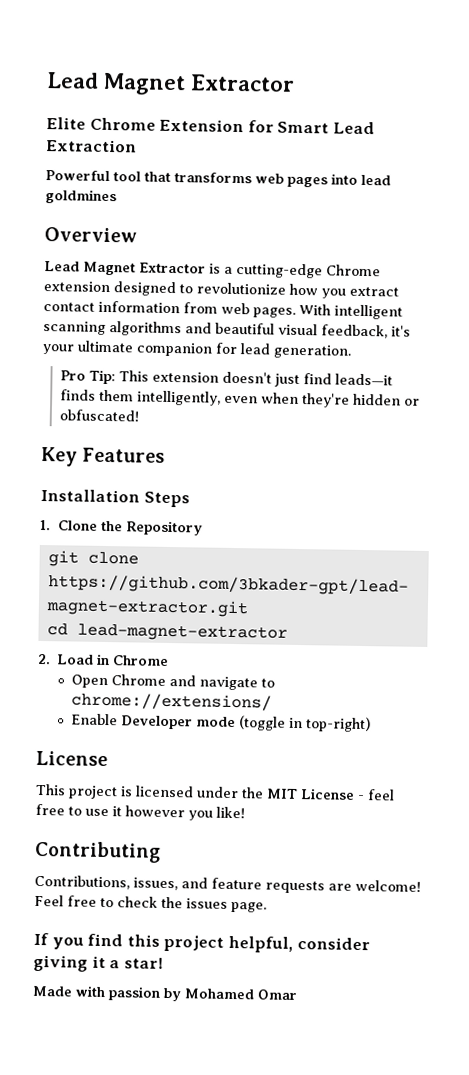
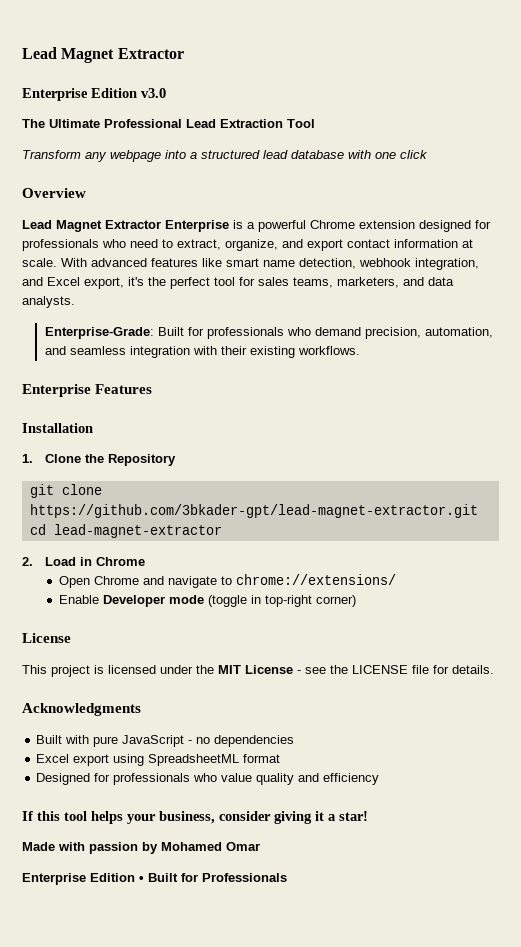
[46,117,375,135] [45,139,137,153] [45,170,391,188] [45,189,117,205] Elite Chrome Extension for Smart Lead Extraction // Powerful tool that transforms web pages into lead goldmines -> [22,88,166,101] [22,119,315,128] [22,150,428,162] Enterprise Edition v3.0 // The Ultimate Professional Lead Extraction Tool // Transform any webpage into a structured lead database with one click
(206, 268) none -> [165,220,229,232] Enterprise
[236,262,323,279] cutting-edge -> [258,220,306,232] powerful
[179,282,399,299] [43,300,403,320] [43,321,411,339] [42,340,351,359] [60,369,394,388] [60,389,421,408] [59,409,140,422] [41,446,78,467] to revolutionize how you extract contact information from web pages. With intelligent scanning algorithms and beautiful visual feedback, it's your ultimate companion for lead generation. // Pro Tip: This extension doesn't just find leads—it finds them intelligently, even when they're hidden or obfuscated! // Key -> [475,220,491,229] [22,239,473,251] [22,258,479,270] [22,277,454,289] [22,296,75,308] [44,327,493,339] [44,346,360,358] [22,384,91,397] for professionals who need to extract, organize, and export contact information at scale. With advanced features like smart name detection, webhook integration, and Excel export, it's the perfect tool for sales teams, marketers, and data analysts. // Enterprise-Grade: Built for professionals who demand precision, automation, and seamless integration with their existing workflows. // Enterprise
[143,491,190,508] Steps -> (93, 428) none
[306,716,372,733] top-right) -> [264,595,356,607] top-right corner)
[367,789,395,801] [35,803,245,821] [34,840,161,863] [34,874,421,894] [34,894,267,913] [33,932,293,953] feel free to use it however you like! // Contributing // Contributions, issues, and feature requests are welcome! Feel free to check the issues page. // If you find this project helpful, -> [305,665,494,674] [22,703,141,716] [36,735,295,747] [36,754,281,766] [36,773,380,785] [22,811,215,824] see the LICENSE file for details. // Acknowledgments // Built with pure JavaScript - no dependencies // Excel export using SpreadsheetML format // Designed for professionals who value quality and efficiency // If this tool helps your business,
(297, 995) none -> [22,873,287,885] // Enterprise Edition • Built for Professionals

